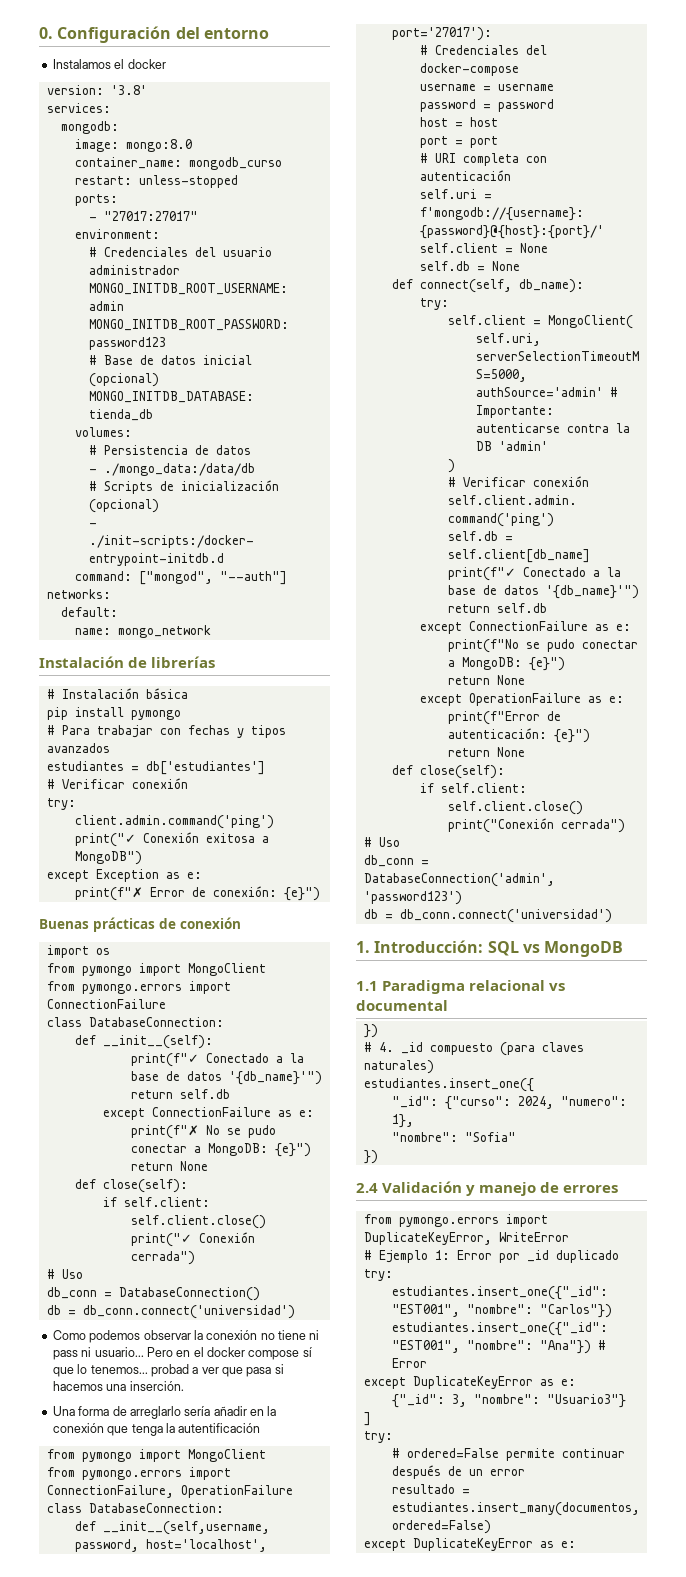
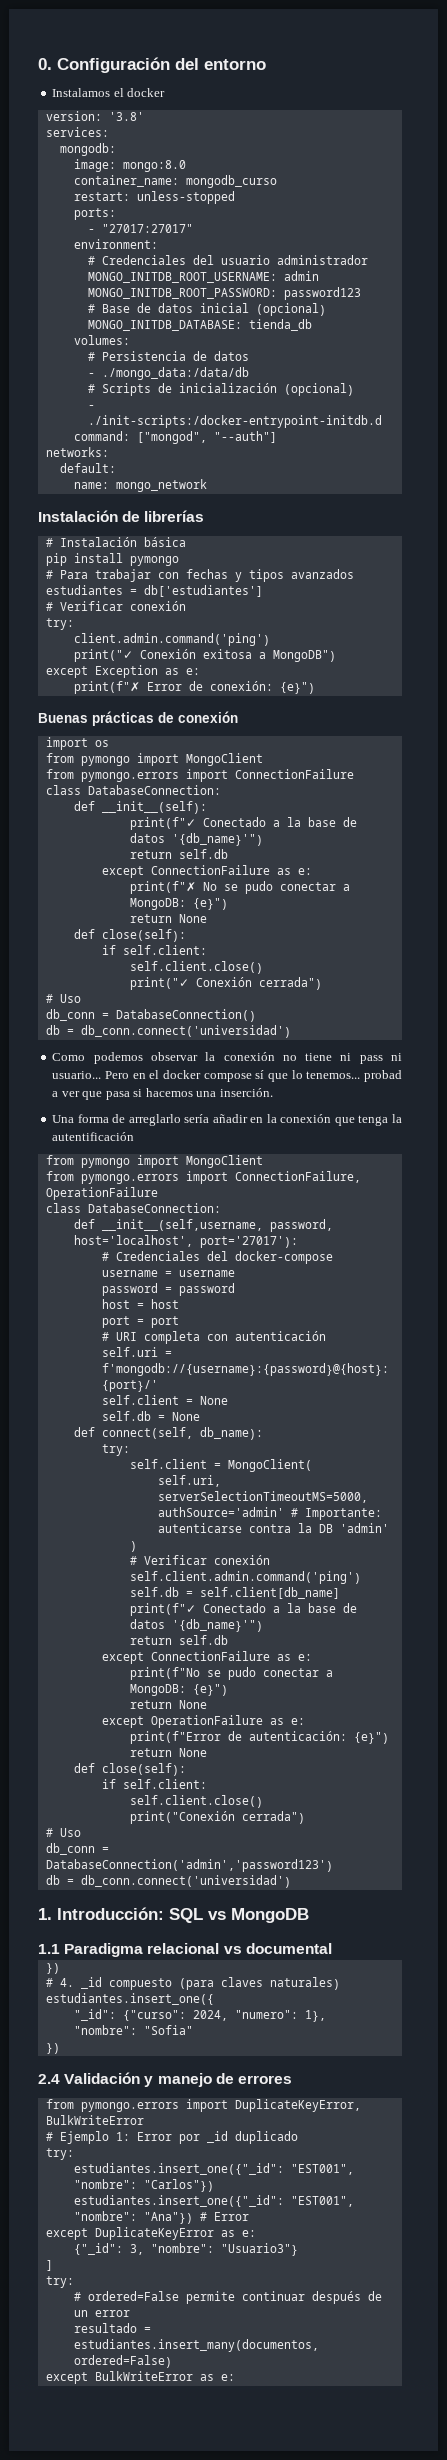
[498,1232,569,1242] WriteError -> [45,2115,144,2125] BulkWriteError
[412,1538,533,1551] DuplicateKeyError -> [94,2371,193,2381] BulkWriteError

